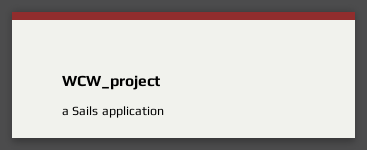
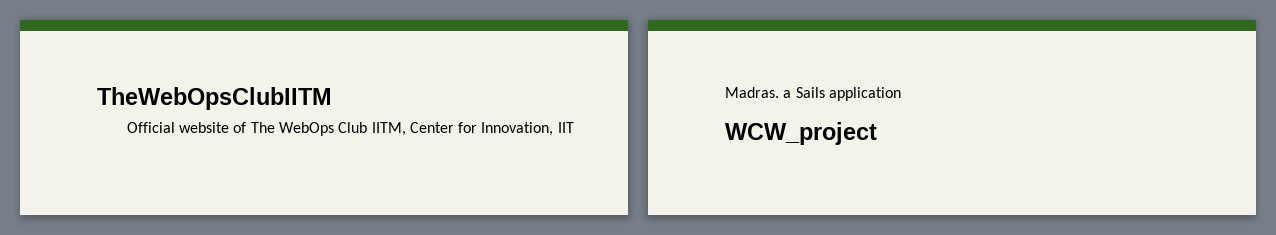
[62,75,160,90] WCW_project // -> [97,87,332,110] [126,122,574,136] [725,87,779,98] TheWebOpsClubIITM // Official website of The WebOps Club IITM, Center for Innovation, IIT Madras.
(164, 112) none -> [725,122,877,145] // WCW_project

